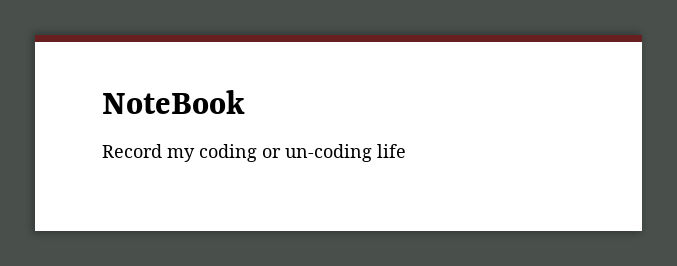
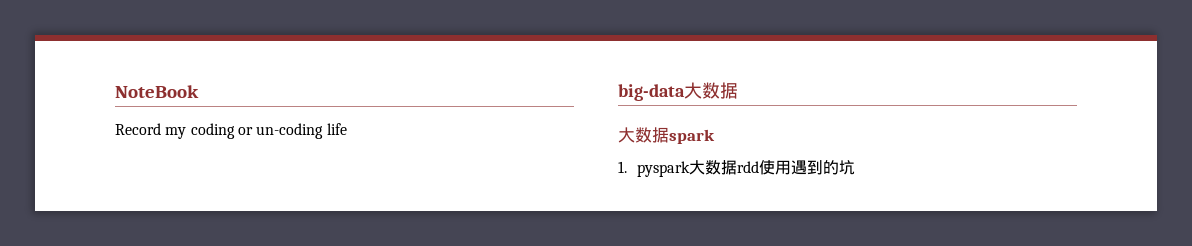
(406, 151) none -> [618,82,738,101] [618,127,715,144] [618,160,856,177] // big-data大数据 // 大数据spark // 1. pyspark大数据rdd使用遇到的坑

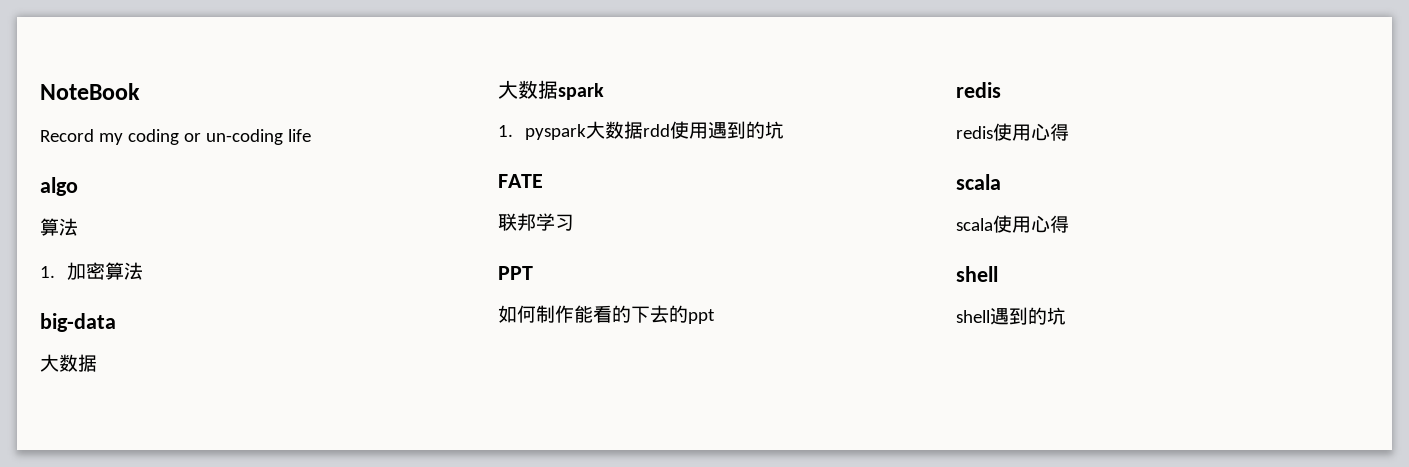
(347, 129) none -> [40,177,78,196] [40,218,78,236] [40,262,143,280] // algo // 算法 // 1.加密算法
(685, 92) none -> (116, 322) //
(856, 167) none -> [498,174,543,188] [498,213,574,231] [498,266,533,280] [498,305,715,324] [956,82,1001,98] [956,123,1069,141] [956,174,1001,190] [956,215,1069,233] [956,266,998,282] [956,307,1066,325] // FATE // 联邦学习 // PPT // 如何制作能看的下去的ppt // redis // redis使用心得 // scala // scala使用心得 // shell // shell遇到的坑

